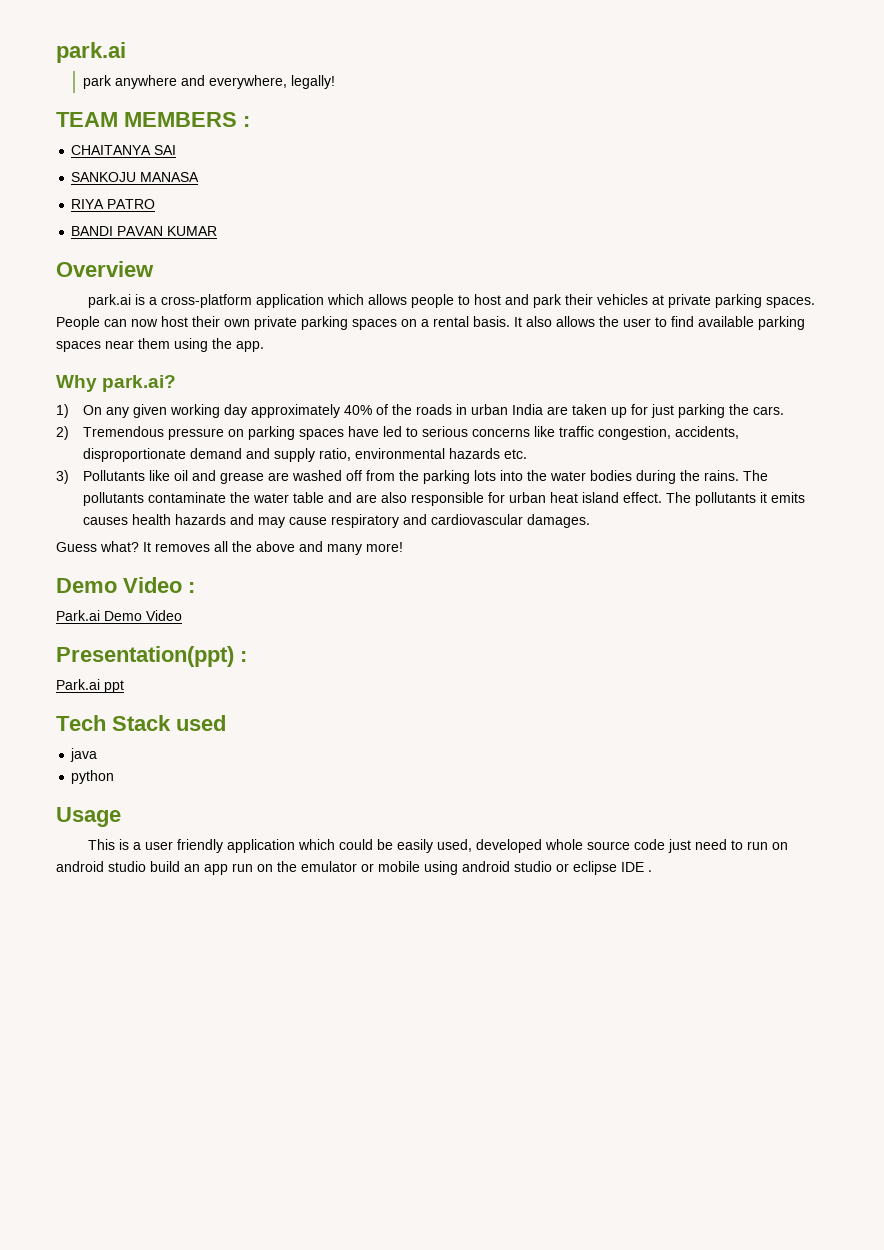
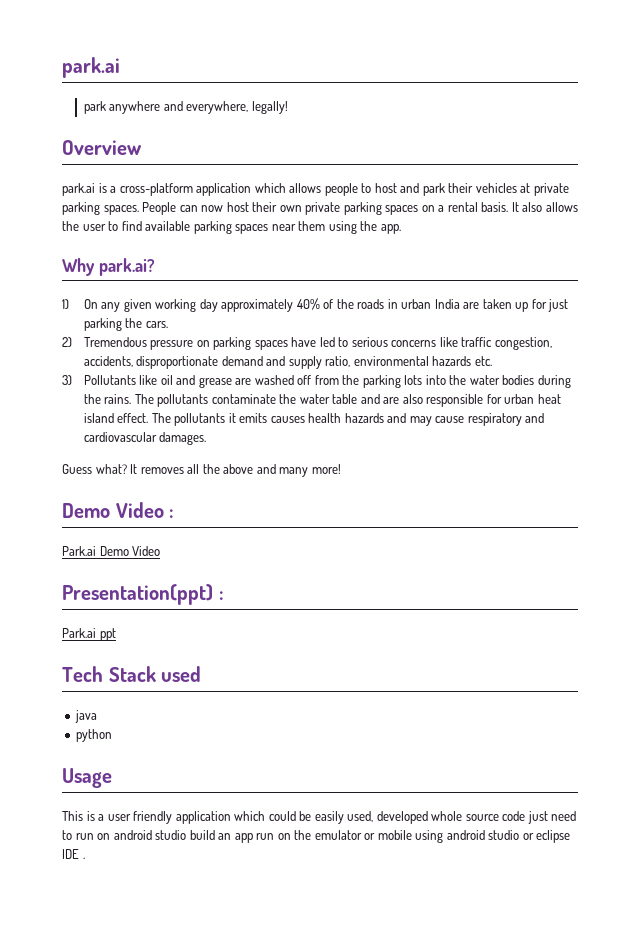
[56,112,250,127] [71,145,177,155] [71,172,200,182] [71,199,156,209] [71,226,218,236] // TEAM MEMBERS : // CHAITANYA SAI // SANKOJU MANASA // RIYA PATRO // BANDI PAVAN KUMAR -> (288, 107) none

